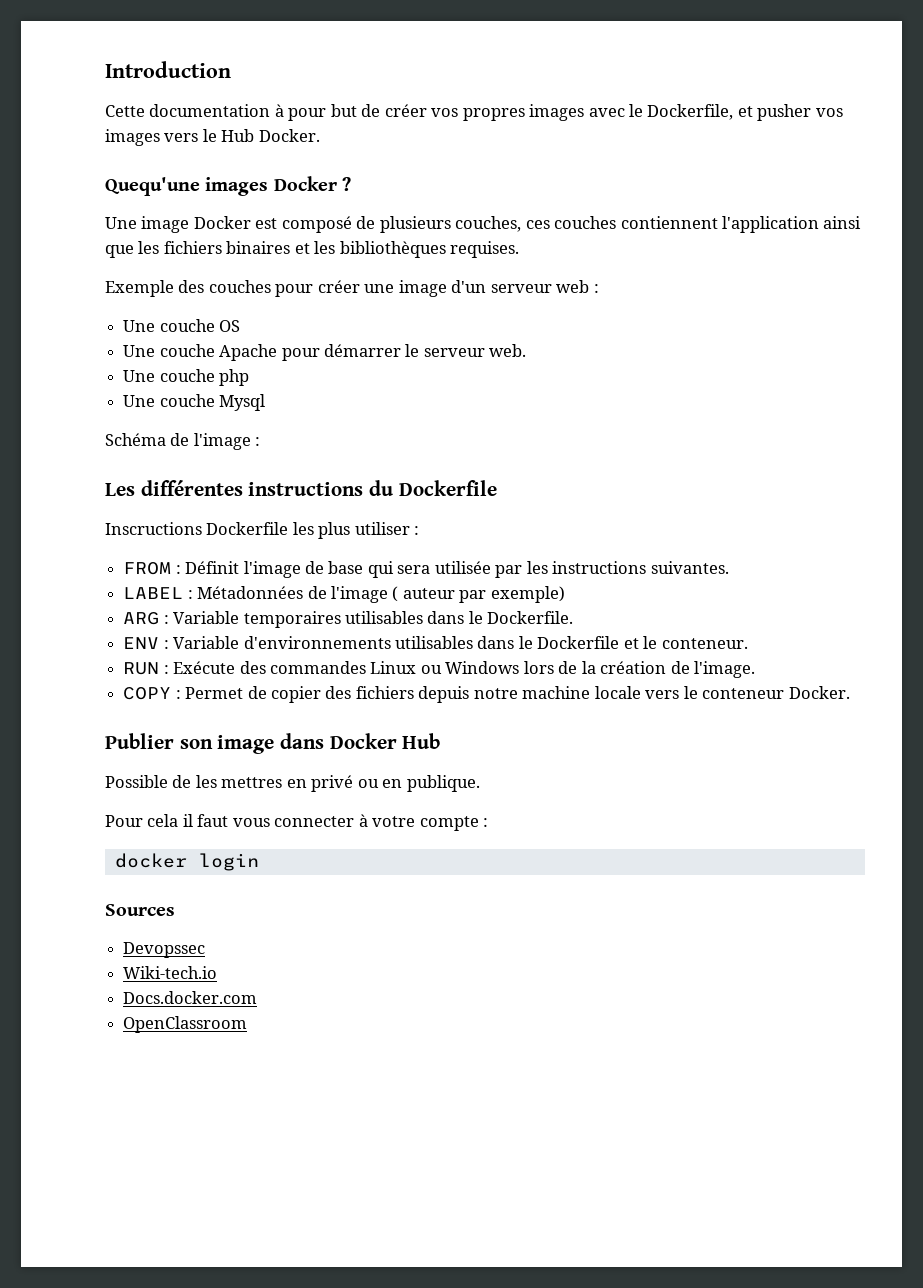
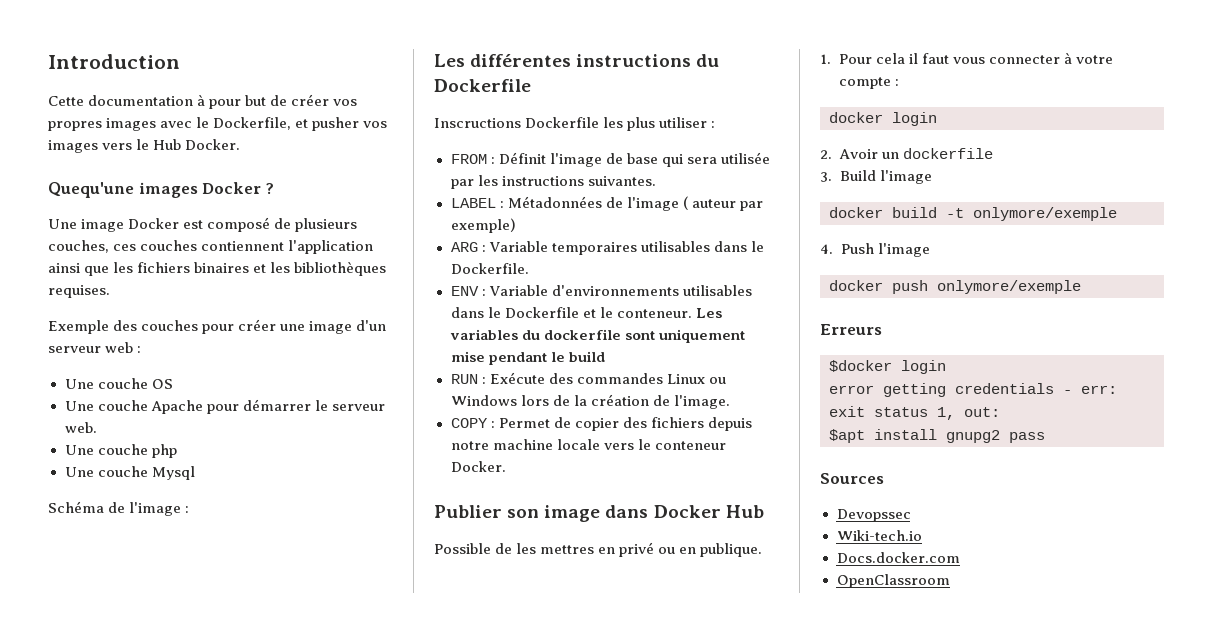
(748, 643) none -> [695,308,722,318] [449,329,745,343] [450,351,605,365] Les variables du dockerfile sont uniquement mise pendant le build
(480, 783) none -> [820,54,831,64] 1.
(259, 862) none -> [820,148,993,159] [820,170,932,184] [829,207,1117,221] [820,243,930,257] [829,280,1081,294] [820,324,882,335] [829,360,946,374] [829,383,1117,397] [829,406,1000,420] [829,429,1045,443] // 2. Avoir un dockerfile // 3. Build l'image // docker build -t onlymore/exemple // 4. Push l'image // docker push onlymore/exemple // Erreurs // $docker login // error getting credentials - err: exit status 1, out: // $apt install gnupg2 pass

